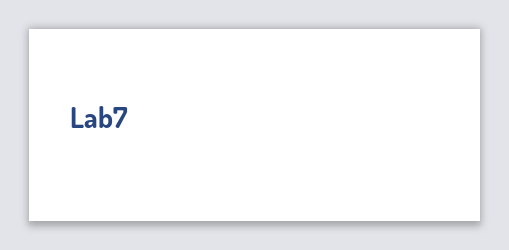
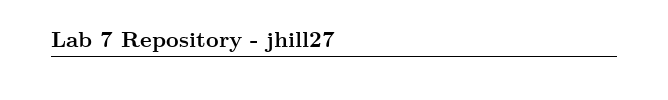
[70,106,128,128] Lab7 -> [51,32,335,52] Lab 7 Repository - jhill27

